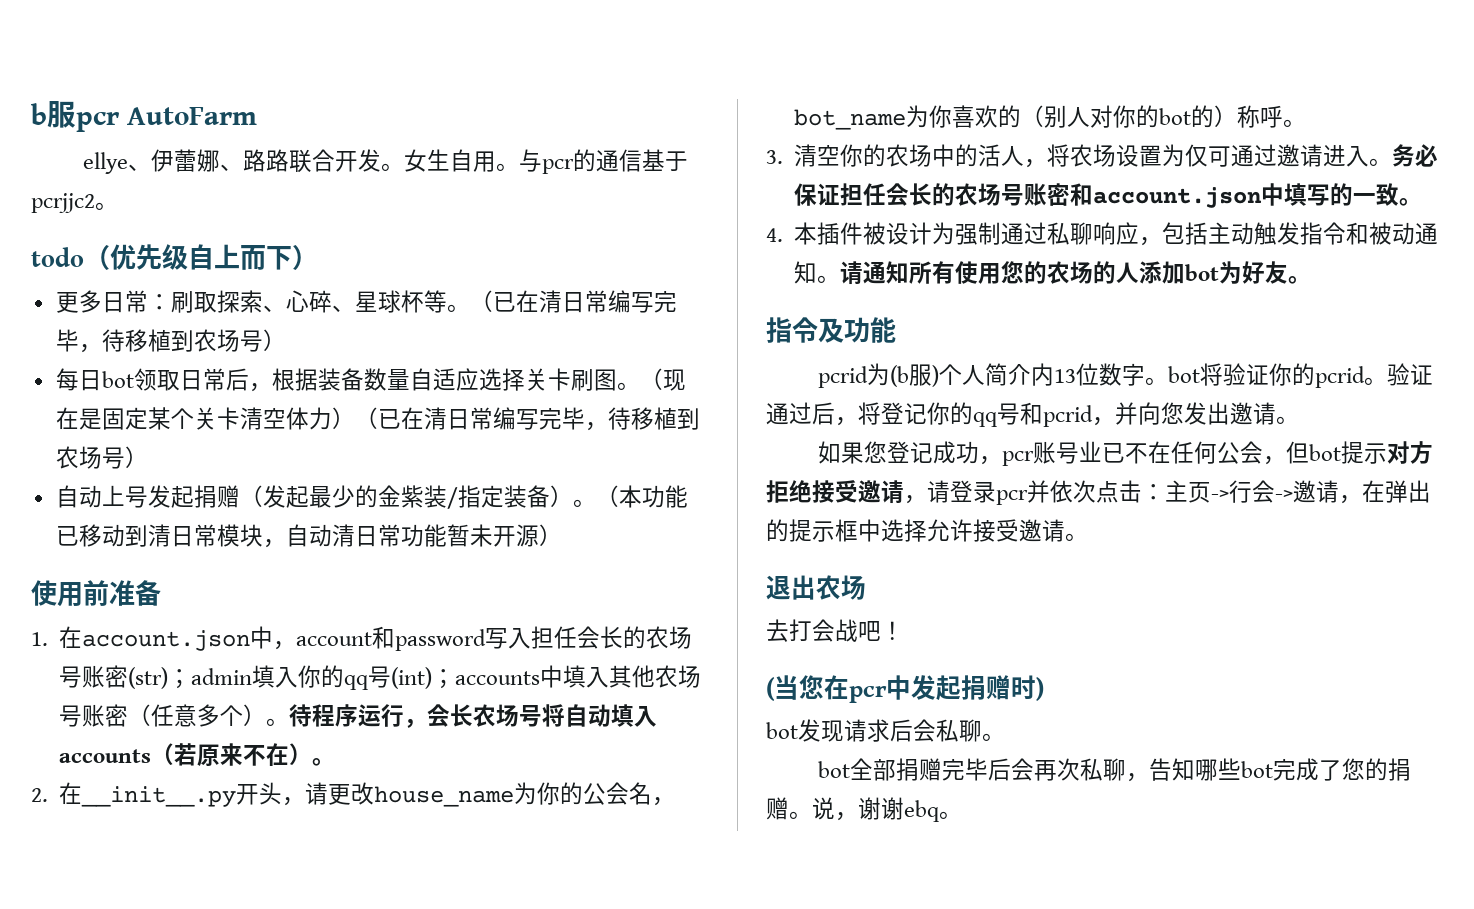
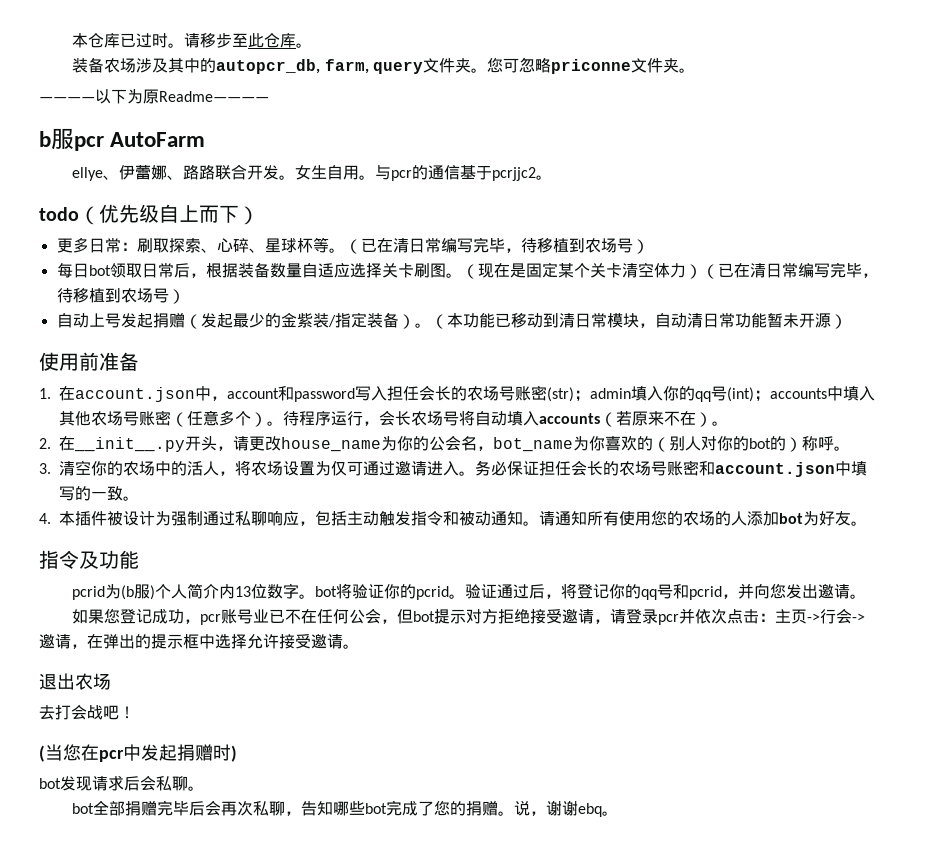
(31, 114) none -> [72,33,313,48] [72,57,696,74] [39,89,269,104] 本仓库已过时。请移步至此仓库。 // 装备农场涉及其中的autopcr_db, farm, query文件夹。您可忽略priconne文件夹。 // ————以下为原Readme———— //

